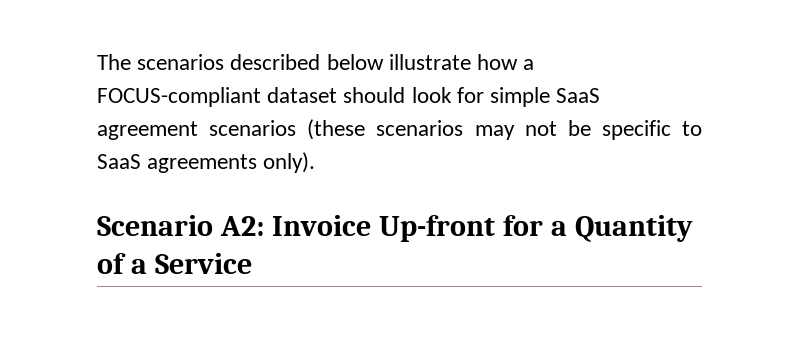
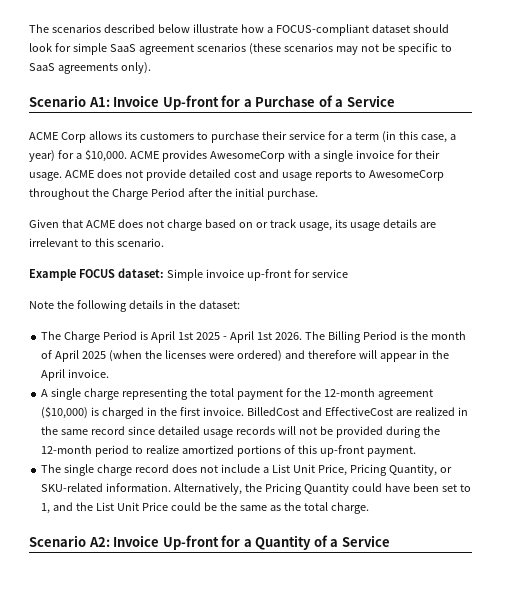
(316, 162) none -> [29,95,395,110] [29,131,456,143] [29,149,440,162] [29,169,444,181] [29,188,318,200] [29,219,436,231] [29,238,164,247] [29,268,348,281] [29,300,240,312] [41,331,466,343] [41,350,449,362] [41,369,110,381] [41,388,433,400] [41,406,468,419] [41,426,440,438] [41,445,416,457] [41,464,452,476] [41,483,471,495] [41,502,369,514] // Scenario A1: Invoice Up-front for a Purchase of a Service // ACME Corp allows its customers to purchase their service for a term (in this case, a year) for a $10,000. ACME provides AwesomeCorp with a single invoice for their usage. ACME does not provide detailed cost and usage reports to AwesomeCorp throughout the Charge Period after the initial purchase. // Given that ACME does not charge based on or track usage, its usage details are irrelevant to this scenario. // Example FOCUS dataset: Simple invoice up-front for service // Note the following details in the dataset: // The Charge Period is April 1st 2025 - April 1st 2026. The Billing Period is the month of April 2025 (when the licenses were ordered) and therefore will appear in the April invoice. // A single charge representing the total payment for the 12-month agreement ($10,000) is charged in the first invoice. BilledCost and EffectiveCost are realized in the same record since detailed usage records will not be provided during the 12-month period to realize amortized portions of this up-front payment. // The single charge record does not include a List Unit Price, Pricing Quantity, or SKU-related information. Alternatively, the Pricing Quantity could have been set to 1, and the List Unit Price could be the same as the total charge.

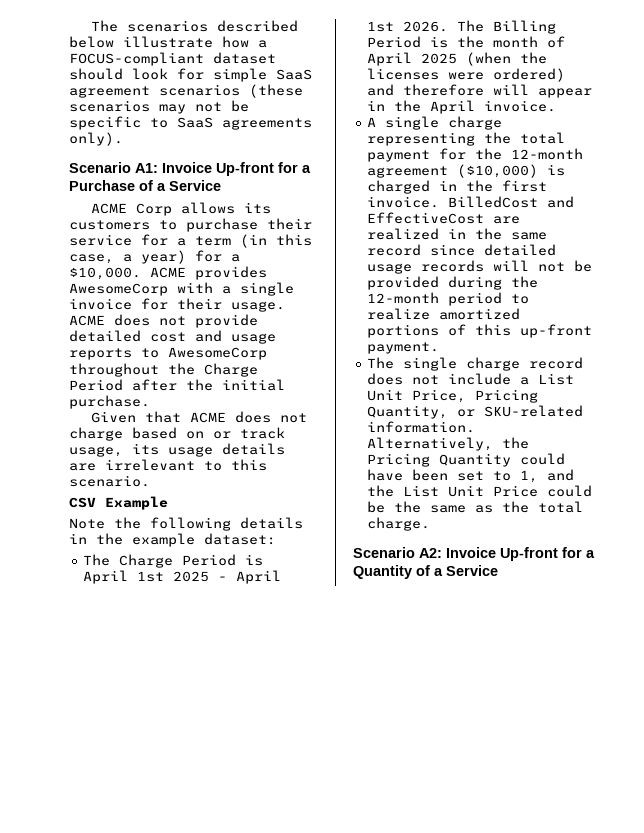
(164, 242) none -> [69,497,96,508] CSV
[78,268,348,281] FOCUS dataset: Simple invoice up-front for service -> (168, 503) none
(196, 304) none -> [132,533,195,547] example

